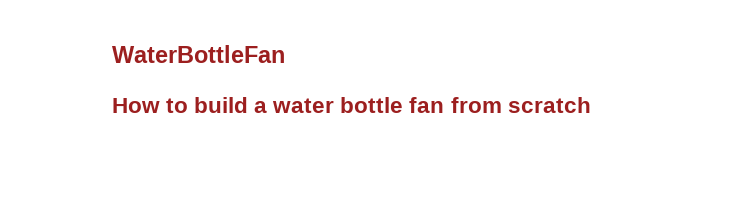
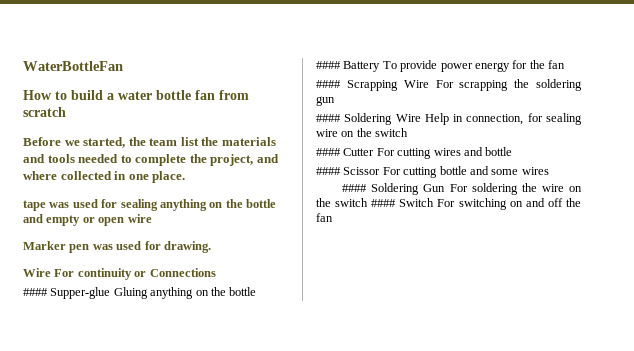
(591, 105) none -> [23,137,276,148] [23,154,279,166] [23,171,186,183] [23,199,276,211] [23,214,152,226] [23,241,211,253] [23,268,216,280] [23,287,257,299] [316,60,565,72] [316,79,582,91] [316,96,335,106] [316,113,582,125] [316,128,409,137] [316,147,513,159] [316,166,549,178] [342,183,582,195] [316,198,581,210] [316,213,333,222] // Before we started, the team list the materials and tools needed to complete the project, and where collected in one place. // tape was used for sealing anything on the bottle and empty or open wire // Marker pen was used for drawing. // Wire For continuity or Connections // #### Supper-glue Gluing anything on the bottle // #### Battery To provide power energy for the fan // #### Scrapping Wire For scrapping the soldering gun // #### Soldering Wire Help in connection, for sealing wire on the switch // #### Cutter For cutting wires and bottle // #### Scissor For cutting bottle and some wires // #### Soldering Gun For soldering the wire on the switch #### Switch For switching on and off the fan

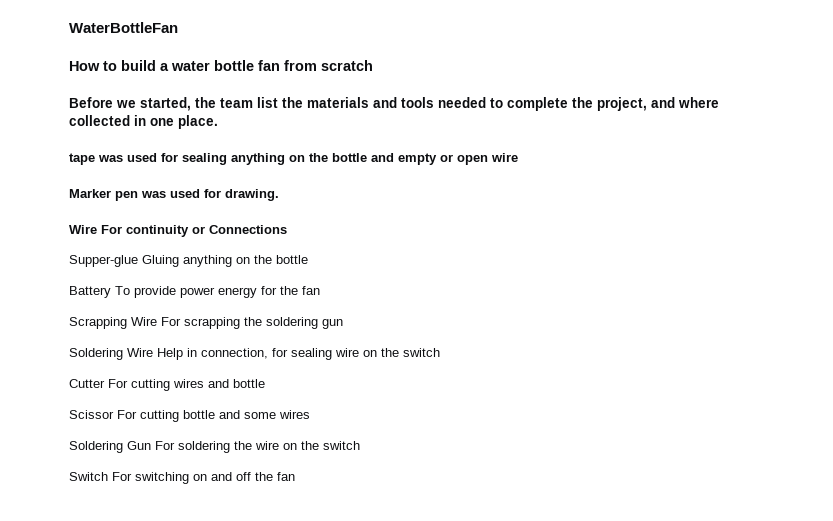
[23,288,48,296] #### -> (287, 229) none
[316,61,341,69] #### -> (308, 259) none
[316,80,341,88] #### -> (320, 290) none
[316,114,341,122] #### -> (343, 324) none
[316,148,341,156] #### -> (440, 352) none
[316,167,341,175] #### -> (265, 383) none
[342,184,368,192] #### -> (310, 414) none
[371,199,397,207] #### -> (360, 445) //

